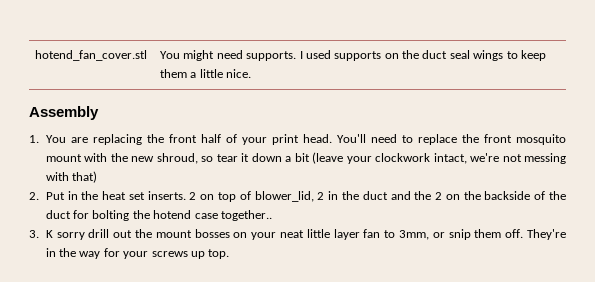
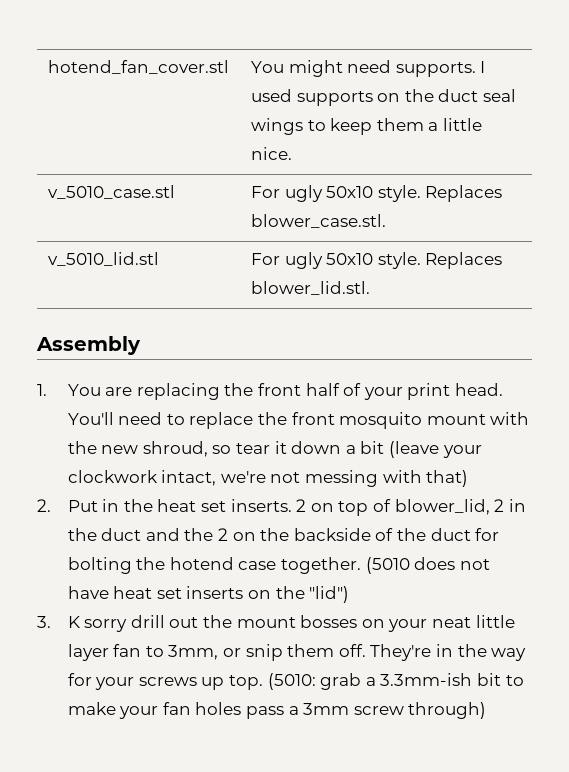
(252, 73) none -> [47,185,175,199] [250,185,503,202] [250,214,386,228] [47,252,159,266] [250,252,503,269] [250,281,370,295] // v_5010_case.stl | For ugly 50x10 style. Replaces blower_case.stl. // v_5010_lid.stl | For ugly 50x10 style. Replaces blower_lid.stl.
[220,210,272,221] together.. -> [280,557,490,574] [67,586,350,603] together. (5010 does not have heat set inserts on the "lid")
(230, 254) none -> [267,673,524,690] [67,702,487,719] (5010: grab a 3.3mm-ish bit to make your fan holes pass a 3mm screw through)

